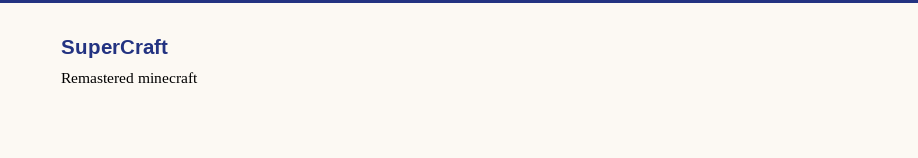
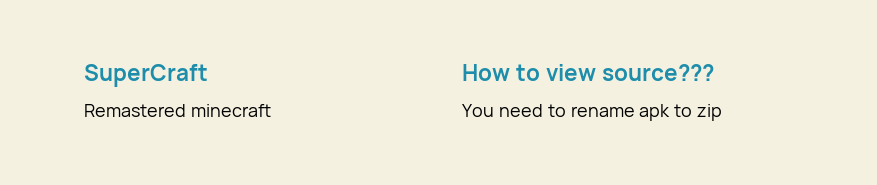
(199, 77) none -> [462,64,715,81] [462,104,723,121] // How to view source??? // You need to rename apk to zip

